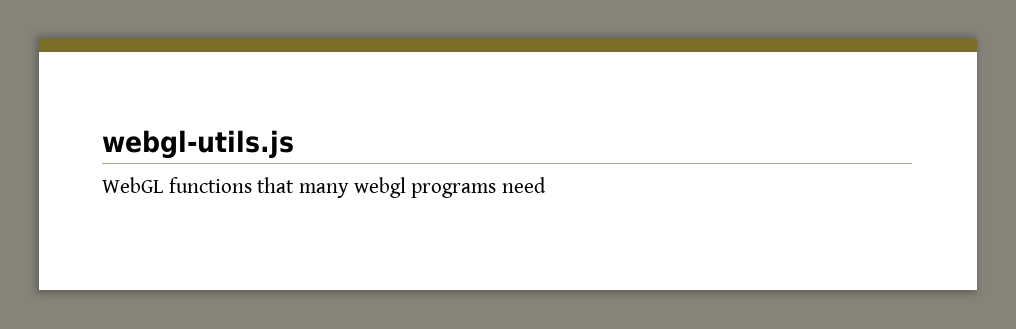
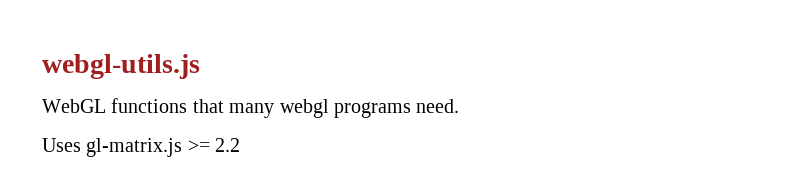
[502,177,547,193] need -> [416,99,460,113] [42,138,241,157] need. // Uses gl-matrix.js >= 2.2

